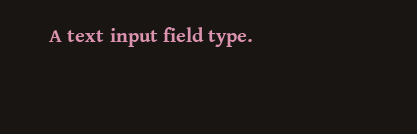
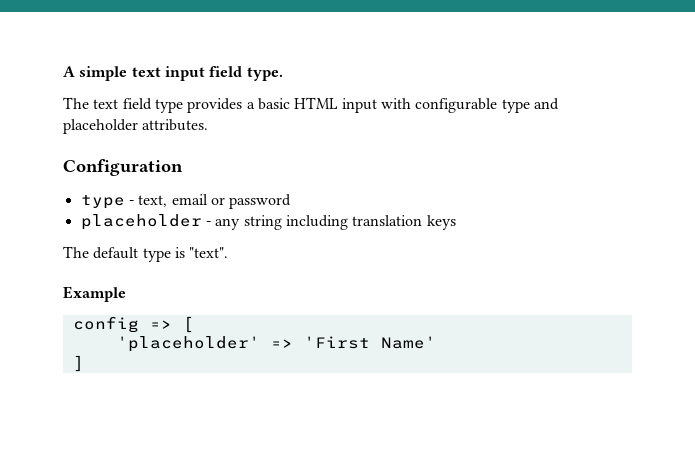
(62, 36) none -> [79,66,128,81] simple
(254, 38) none -> [63,97,559,113] [63,119,209,134] [63,159,183,176] [80,194,292,209] [80,214,456,230] [63,246,229,262] [63,286,126,302] [72,316,194,333] [116,336,436,352] [72,355,84,372] // The text field type provides a basic HTML input with configurable type and placeholder attributes. // Configuration // type - text, email or password // placeholder - any string including translation keys // The default type is "text". // Example // config => [ // 'placeholder' => 'First Name' // ]

